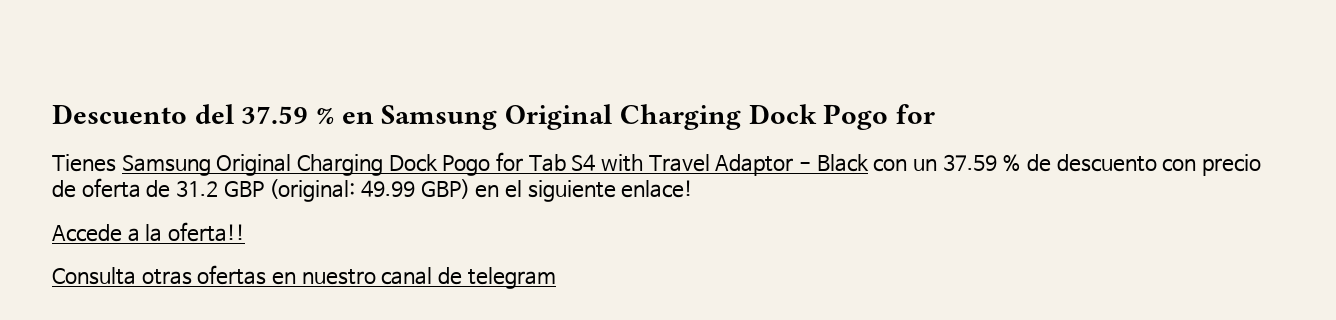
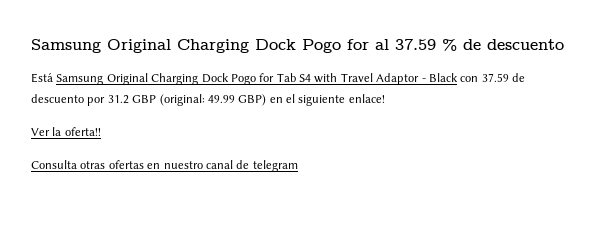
[52,104,935,130] [52,154,116,172] Descuento del 37.59 % en Samsung Original Charging Dock Pogo for // Tienes -> [31,39,564,53] [31,73,53,83] Samsung Original Charging Dock Pogo for al 37.59 % de descuento // Está
[912,154,1261,176] [52,178,171,198] un 37.59 % de descuento con precio de oferta de -> [481,73,525,82] [31,94,106,106] 37.59 de descuento por
[52,224,140,242] Accede a -> [31,128,50,136] Ver

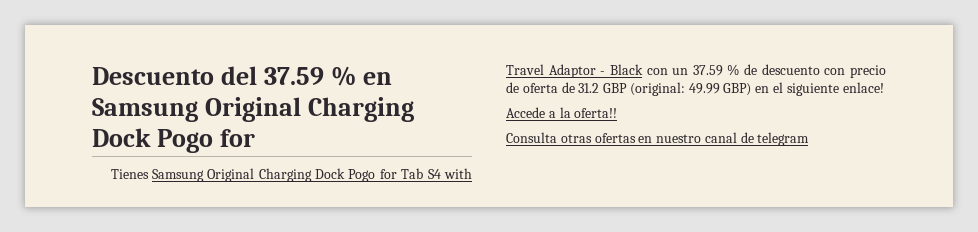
[31,39,564,53] [31,73,53,83] Samsung Original Charging Dock Pogo for al 37.59 % de descuento // Está -> [92,66,392,86] [92,97,414,122] [92,128,255,153] [110,169,149,179] Descuento del 37.59 % en Samsung Original Charging Dock Pogo for // Tienes
[481,73,525,82] [31,94,106,106] 37.59 de descuento por -> [672,64,886,78] [506,82,575,93] un 37.59 % de descuento con precio de oferta de
[31,128,50,136] Ver -> [506,107,556,118] Accede a

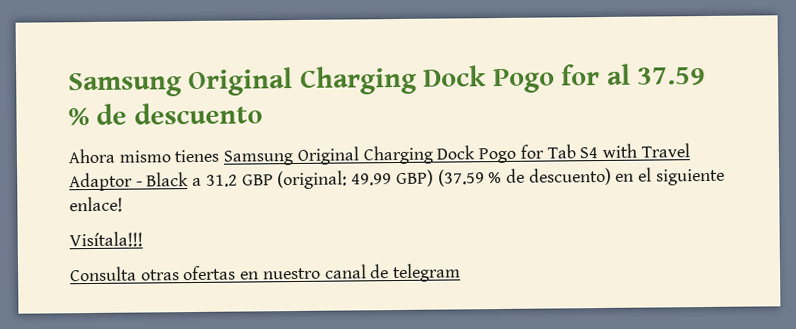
[92,66,392,86] [92,97,414,122] [92,128,255,153] [110,169,149,179] Descuento del 37.59 % en Samsung Original Charging Dock Pogo for // Tienes -> [68,63,706,98] [68,102,263,126] [68,148,220,164] Samsung Original Charging Dock Pogo for al 37.59 % de descuento // Ahora mismo tienes
[646,64,886,78] [506,82,575,93] con un 37.59 % de descuento con precio de oferta de -> [192,177,203,187] a
(752, 89) none -> [437,167,612,187] (37.59 % de descuento)
[506,107,618,118] Accede a la oferta!! -> [69,231,143,248] Visítala!!!

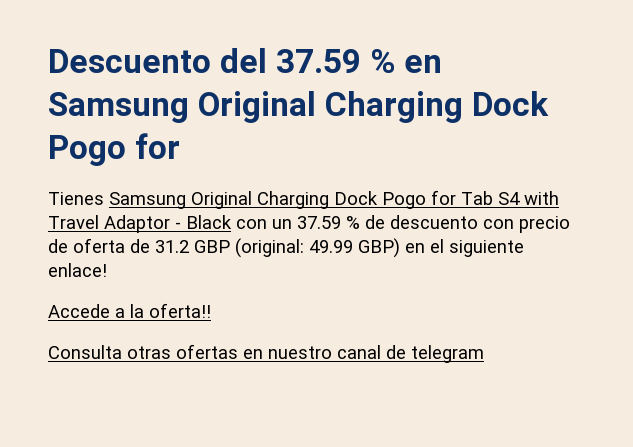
[68,63,706,98] [68,102,263,126] [68,148,220,164] Samsung Original Charging Dock Pogo for al 37.59 % de descuento // Ahora mismo tienes -> [48,48,443,73] [48,91,550,123] [48,133,181,166] [48,192,104,205] Descuento del 37.59 % en Samsung Original Charging Dock Pogo for // Tienes
[192,177,203,187] a -> [236,215,570,233] [48,238,150,253] con un 37.59 % de descuento con precio de oferta de
[437,167,612,187] (37.59 % de descuento) -> (400, 248) none
[69,231,143,248] Visítala!!! -> [48,303,211,318] Accede a la oferta!!

